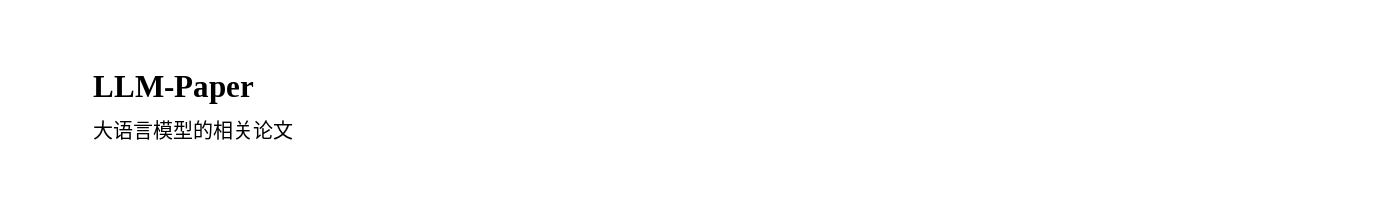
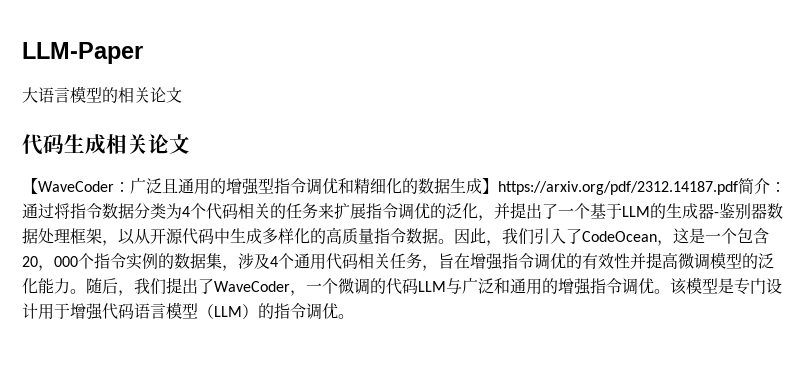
(293, 130) none -> [22,134,190,155] [22,178,786,195] [22,202,783,221] [22,227,769,246] [22,252,774,271] [22,277,782,296] [22,302,354,320] // 代码生成相关论文 // 【WaveCoder：广泛且通用的增强型指令调优和精细化的数据生成】https://arxiv.org/pdf/2312.14187.pdf简介：通过将指令数据分类为4个代码相关的任务来扩展指令调优的泛化，并提出了一个基于LLM的生成器-鉴别器数据处理框架，以从开源代码中生成多样化的高质量指令数据。因此，我们引入了CodeOcean，这是一个包含20，000个指令实例的数据集，涉及4个通用代码相关任务，旨在增强指令调优的有效性并提高微调模型的泛化能力。随后，我们提出了WaveCoder，一个微调的代码LLM与广泛和通用的增强指令调优。该模型是专门设计用于增强代码语言模型（LLM）的指令调优。

